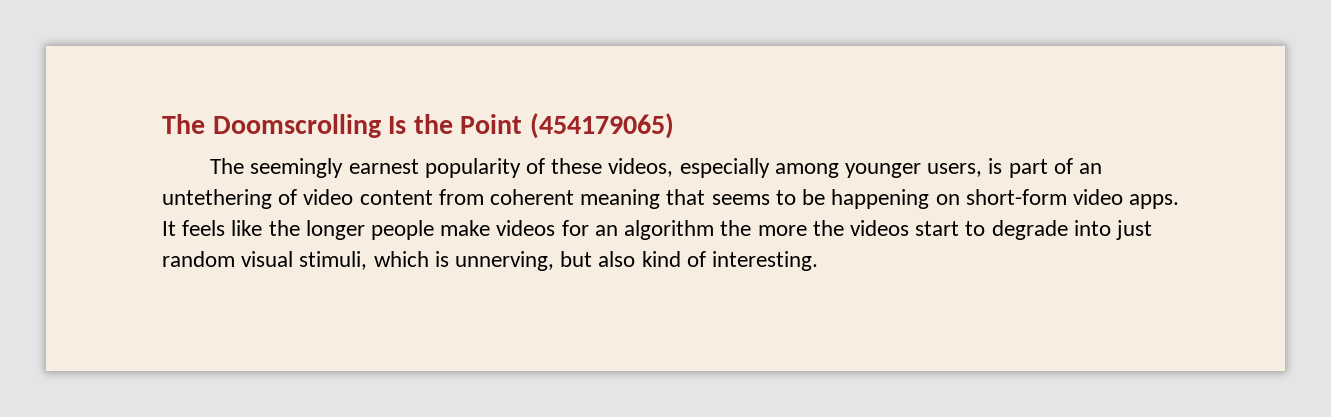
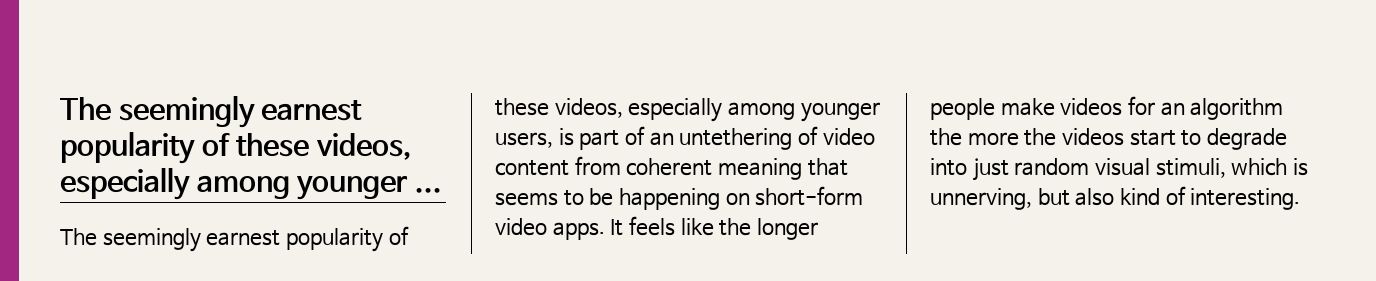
[162,113,674,139] The Doomscrolling Is the Point (454179065) -> [60,95,363,128] [60,131,413,164] [60,167,443,200] The seemingly earnest popularity of these videos, especially among younger ...

